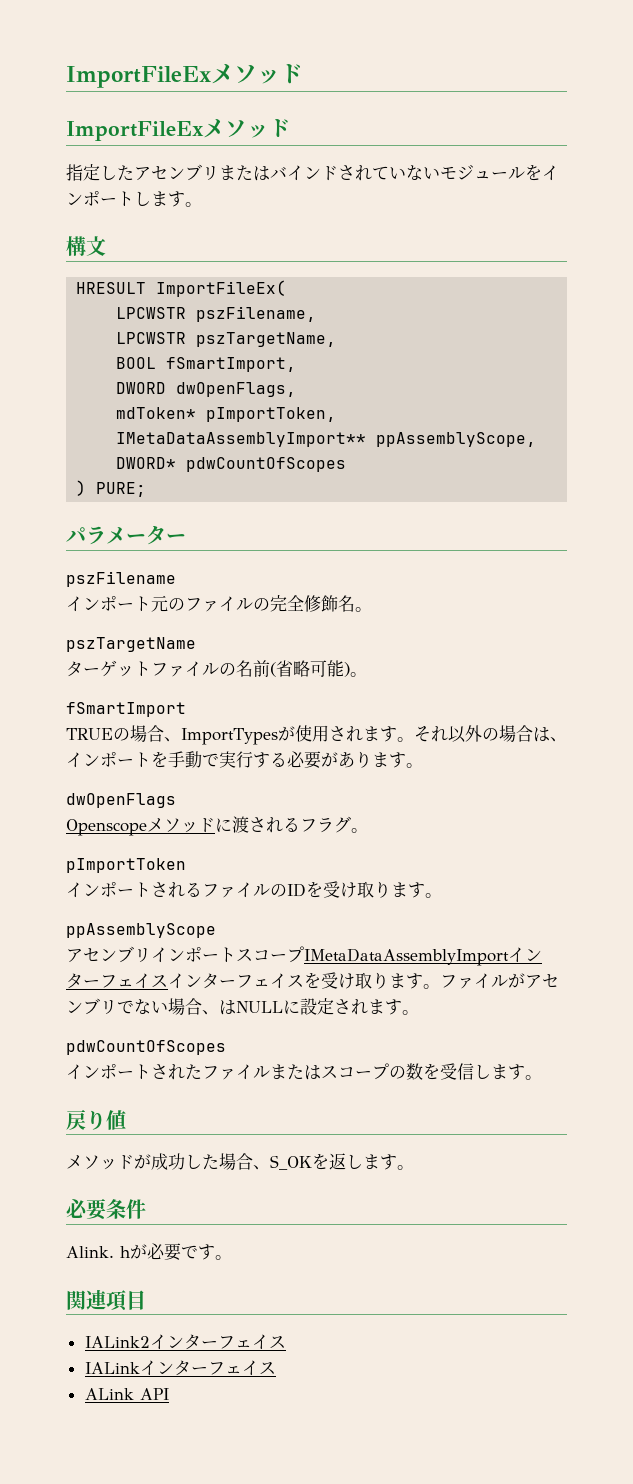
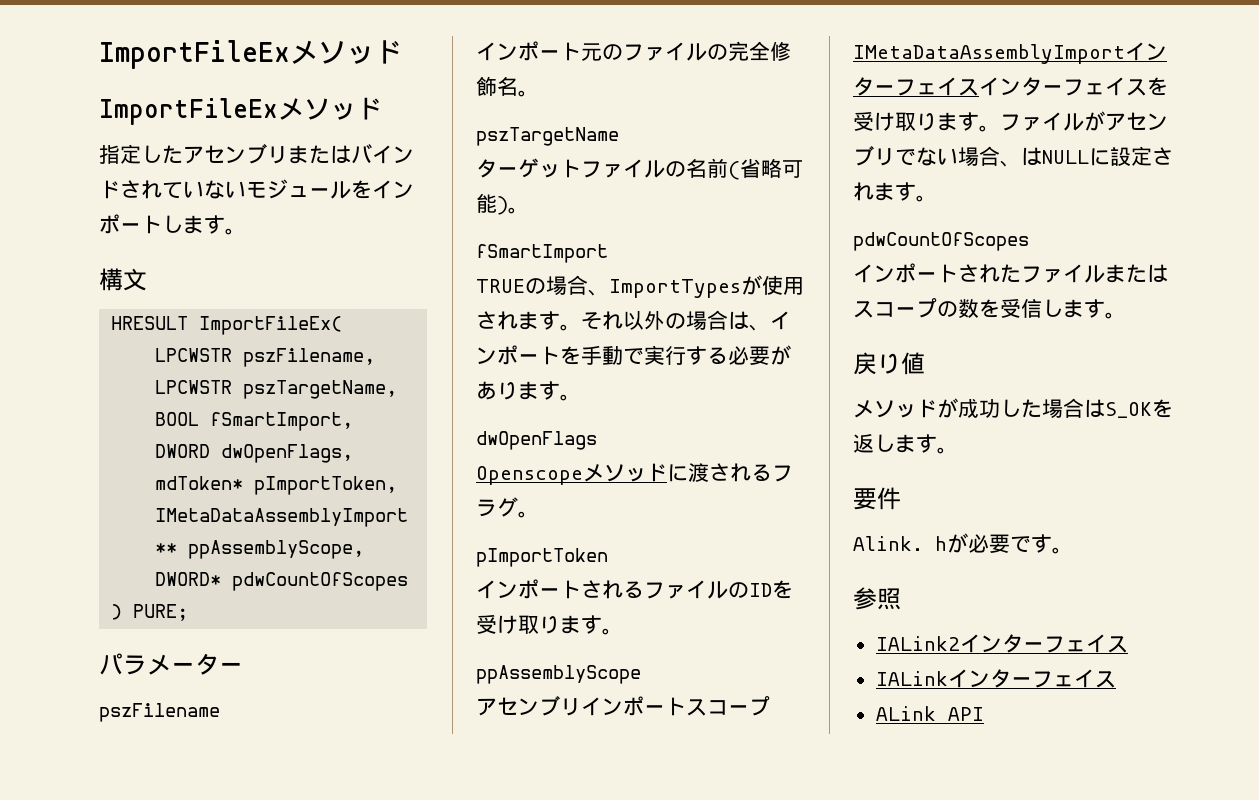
[253,1165,270,1170] 、 -> [1084,399,1105,418] は
[66,1199,126,1220] 必要条 -> [853,488,877,510] 要
[66,1289,146,1311] 関連項目 -> [853,587,901,610] 参照

